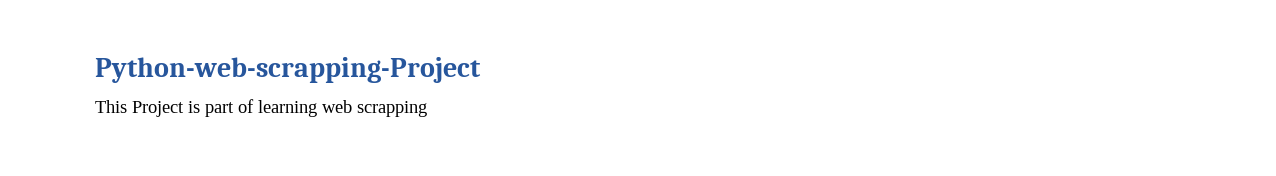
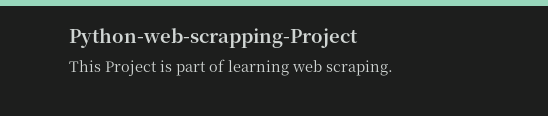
[357,101,427,117] scrapping -> [326,60,393,76] scraping.

